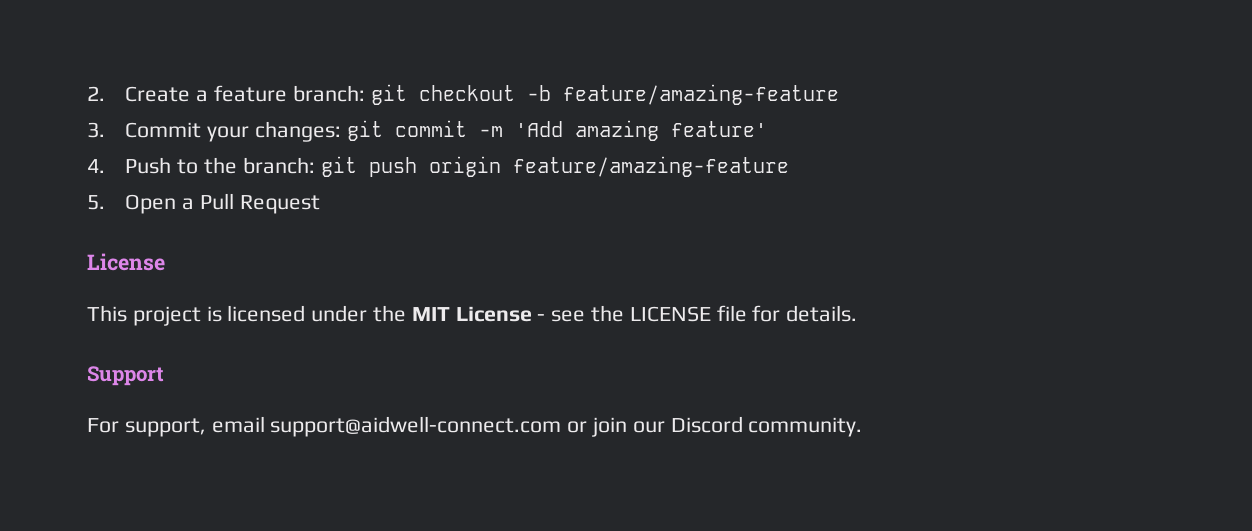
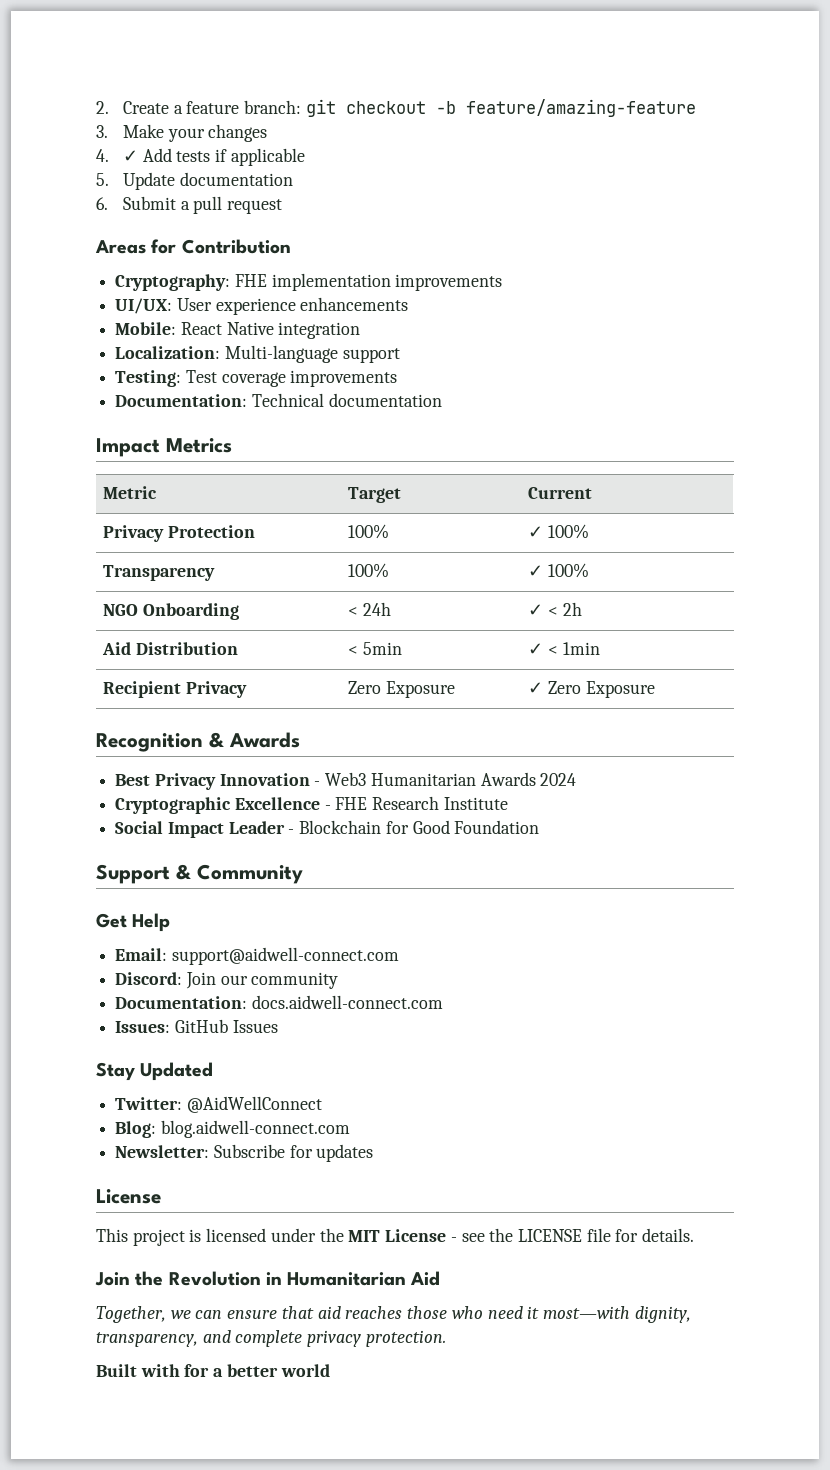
[125,120,767,142] [87,156,789,177] [87,193,320,214] Commit your changes: git commit -m 'Add amazing feature' // 4. Push to the branch: git push origin feature/amazing-feature // 5. Open a Pull Request -> [122,124,268,142] [96,148,305,166] [96,172,293,190] [96,196,283,214] [95,239,291,254] [115,273,503,291] [115,297,409,315] [115,322,361,339] [115,345,400,363] [115,370,398,387] [115,393,442,407] [96,438,232,457] [103,486,158,499] [348,487,402,503] [528,487,593,499] [103,525,256,542] [348,524,390,539] [528,524,590,539] [103,565,216,581] [348,563,390,578] [528,563,590,578] [103,603,240,620] [348,602,392,616] [528,602,582,616] [102,642,239,655] [348,642,403,655] [528,642,600,655] [103,681,248,698] [348,681,456,698] [528,681,655,698] [96,732,300,752] [115,772,577,790] [115,796,508,814] [115,820,540,838] [96,864,303,884] [96,913,171,932] [115,947,399,965] [115,972,339,989] [115,995,443,1009] [115,1019,278,1033] [96,1062,214,1081] [115,1096,322,1113] [115,1120,350,1138] [115,1144,374,1162] Make your changes // 4. ✓ Add tests if applicable // 5. Update documentation // 6. Submit a pull request // Areas for Contribution // Cryptography: FHE implementation improvements // UI/UX: User experience enhancements // Mobile: React Native integration // Localization: Multi-language support // Testing: Test coverage improvements // Documentation: Technical documentation // Impact Metrics // Metric | Target | Current // Privacy Protection | 100% | ✓ 100% // Transparency | 100% | ✓ 100% // NGO Onboarding | < 24h | ✓ < 2h // Aid Distribution | < 5min | ✓ < 1min // Recipient Privacy | Zero Exposure | ✓ Zero Exposure // Recognition & Awards // Best Privacy Innovation - Web3 Humanitarian Awards 2024 // Cryptographic Excellence - FHE Research Institute // Social Impact Leader - Blockchain for Good Foundation // Support & Community // Get Help // Email: support@aidwell-connect.com // Discord: Join our community // Documentation: docs.aidwell-connect.com // Issues: GitHub Issues // Stay Updated // Twitter: @AidWellConnect // Blog: blog.aidwell-connect.com // Newsletter: Subscribe for updates
[87,366,164,386] [87,416,863,437] Support // For support, email support@aidwell-connect.com or join our Discord community. -> [95,1271,441,1286] [96,1306,691,1323] [96,1330,446,1347] [96,1364,330,1377] Join the Revolution in Humanitarian Aid // Together, we can ensure that aid reaches those who need it most—with dignity, transparency, and complete privacy protection. // Built with for a better world

